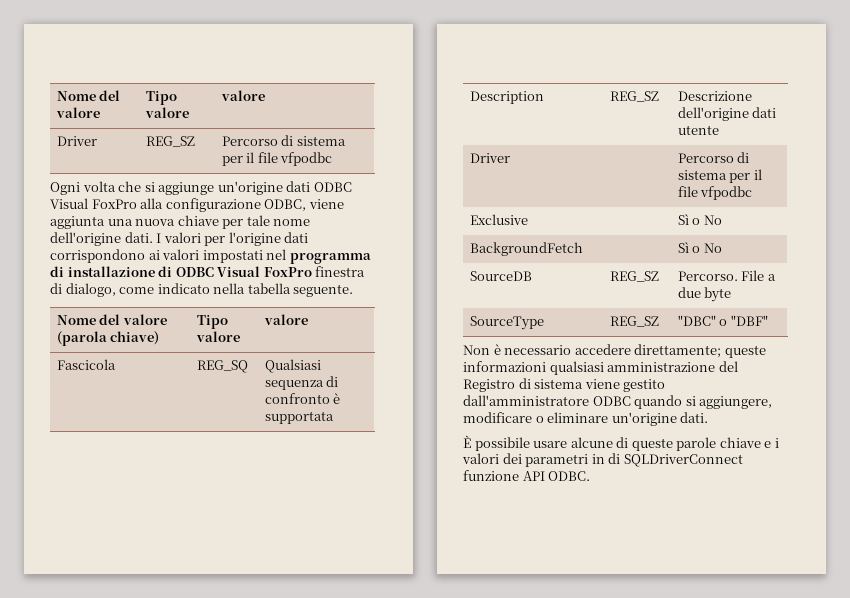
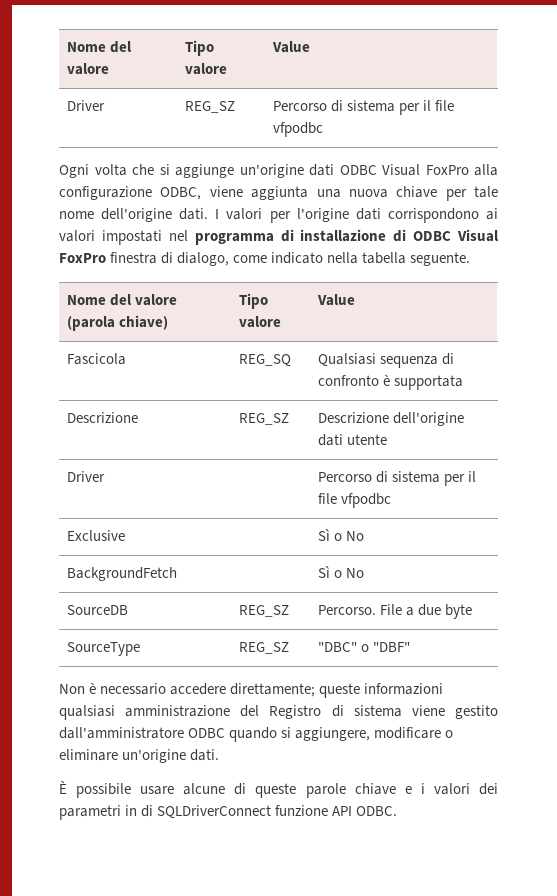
[220,90,265,101] valore -> [271,41,310,53] Value
[263,314,308,325] valore -> [316,294,355,306] Value
[469,91,544,104] Description -> [66,412,138,423] Descrizione

